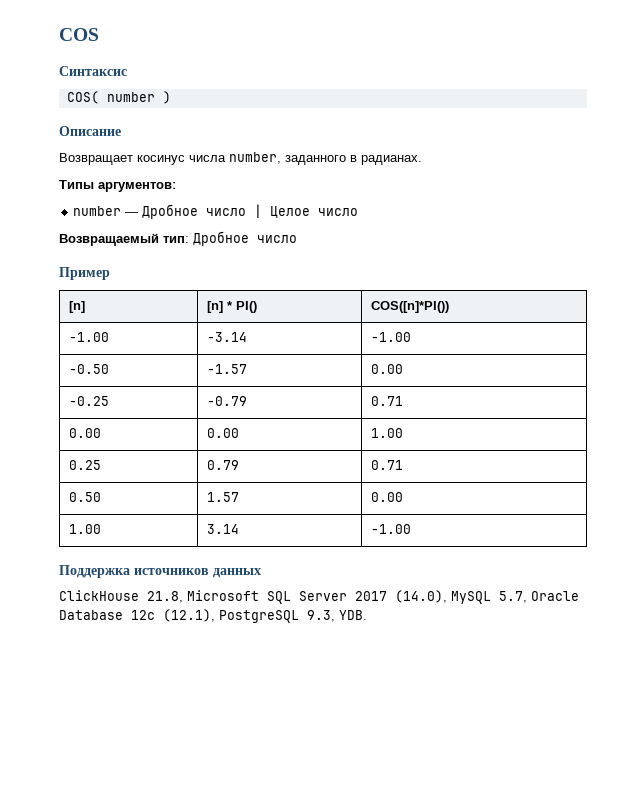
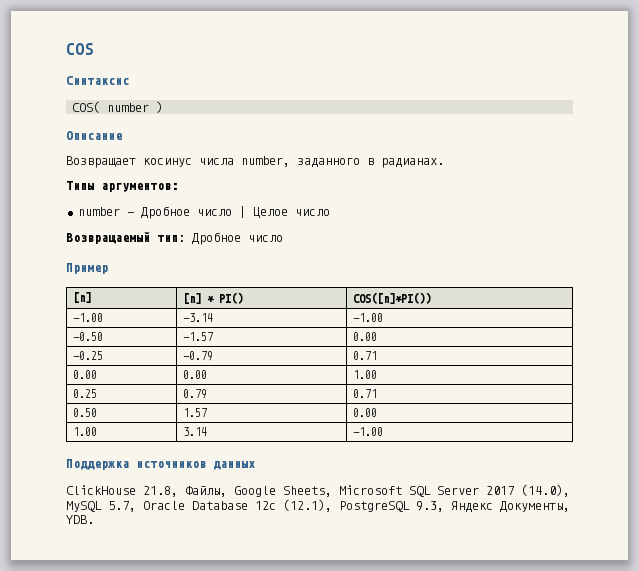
(183, 597) none -> [185,486,332,497] Файлы, Google Sheets,
(335, 616) none -> [451,501,570,513] Яндекс Документы,

